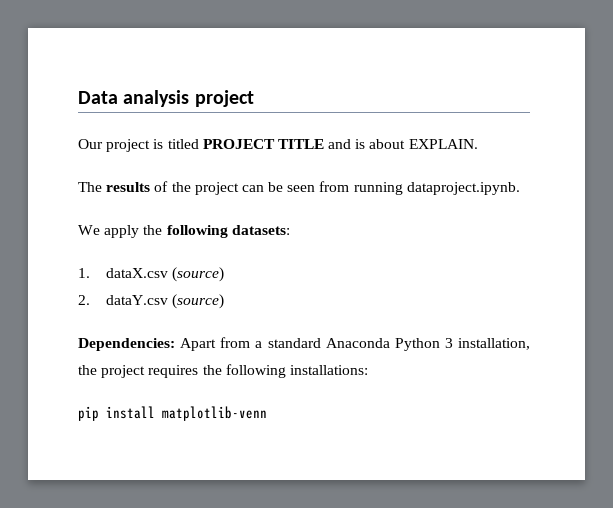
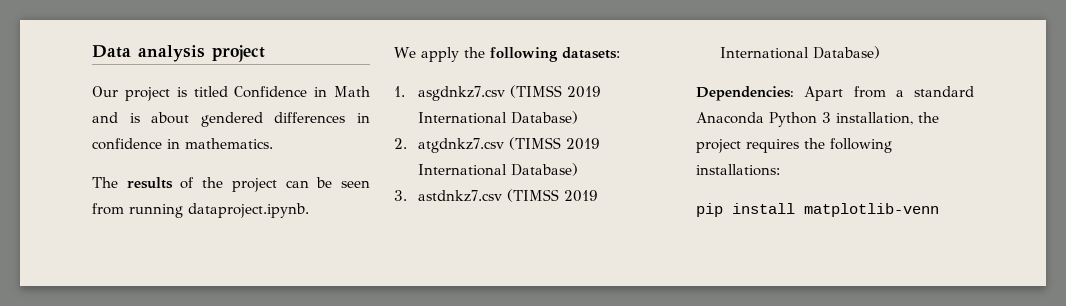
[202,139,478,149] PROJECT TITLE and is about EXPLAIN. -> [234,86,370,98] [92,112,370,127] [92,138,273,150] Confidence in Math and is about gendered differences in confidence in mathematics.
[106,267,225,282] [78,294,225,309] dataX.csv (source) // 2. dataY.csv (source) -> [417,85,601,101] [417,111,578,124] [394,137,600,153] [417,163,578,176] [394,189,598,202] [719,46,880,59] asgdnkz7.csv (TIMSS 2019 International Database) // 2. atgdnkz7.csv (TIMSS 2019 International Database) // 3. astdnkz7.csv (TIMSS 2019 International Database)

